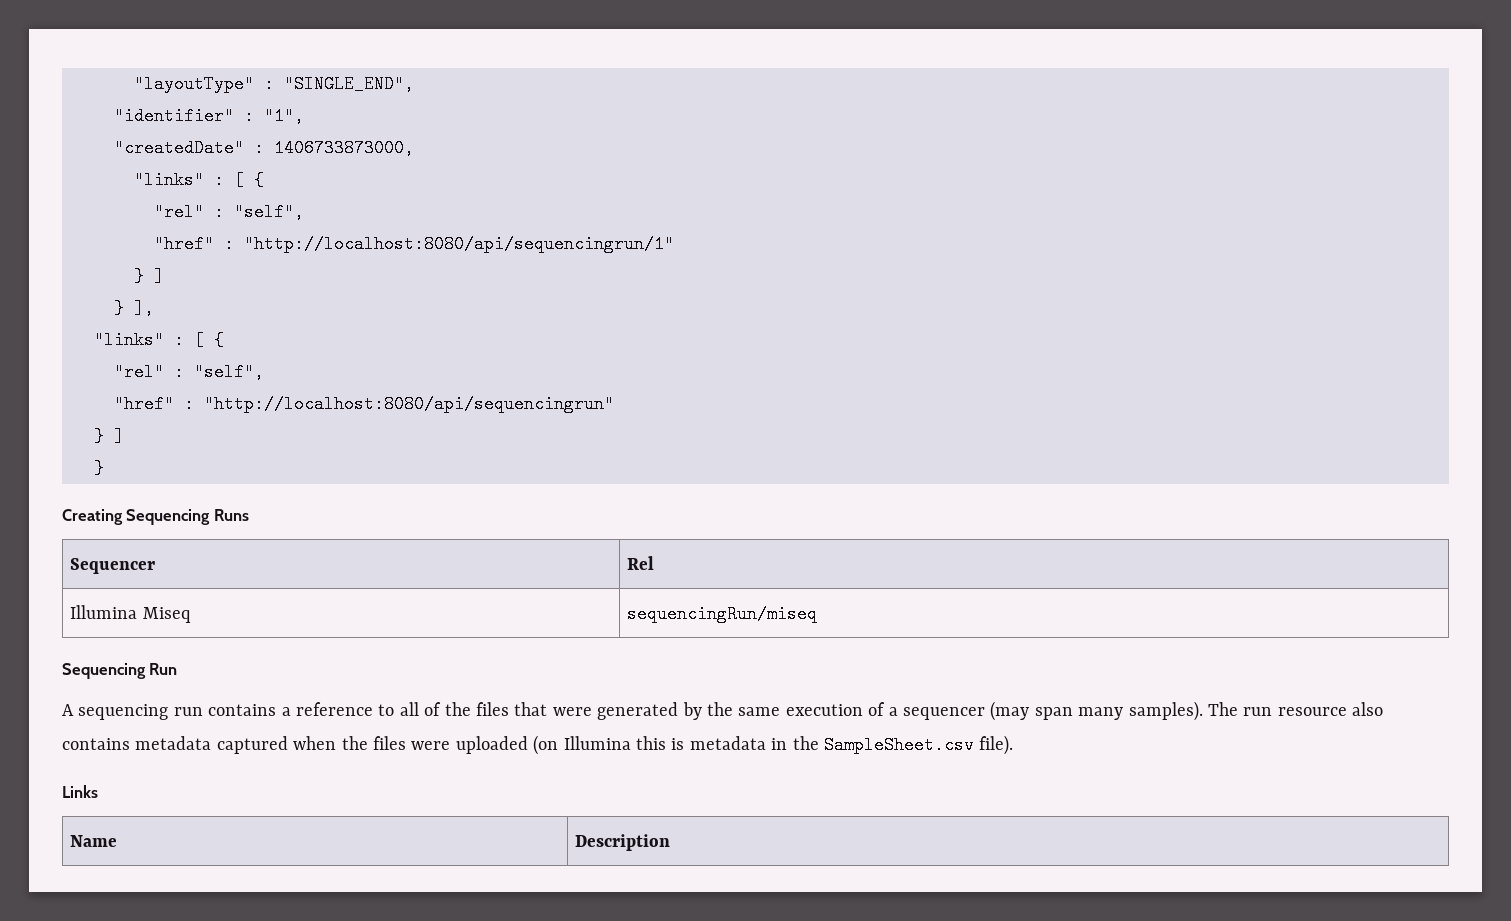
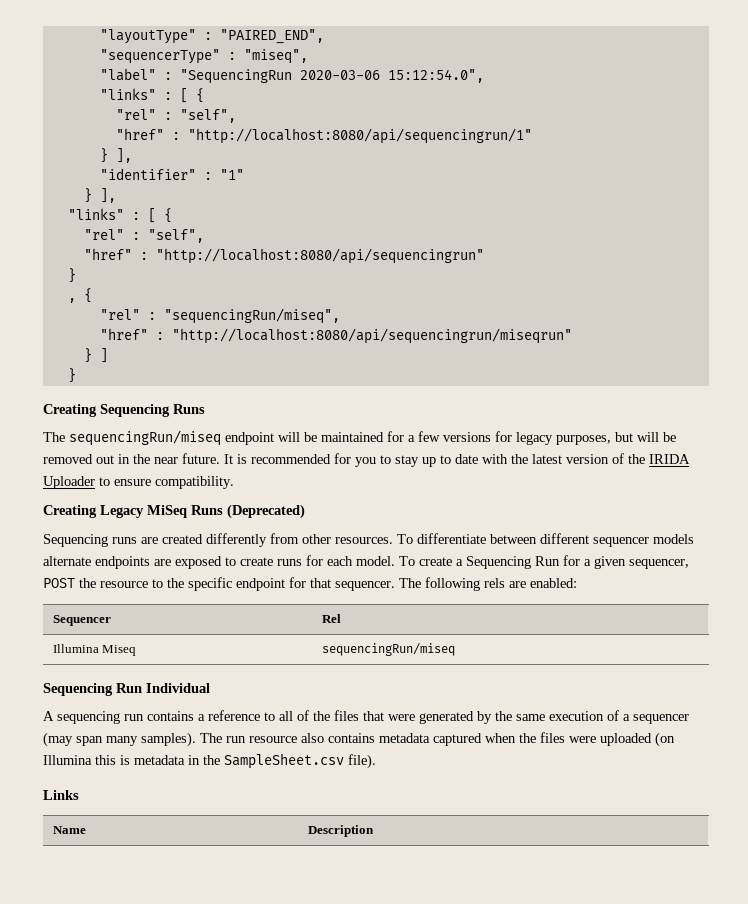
[284,75,414,93] [114,107,304,125] [114,139,414,157] "SINGLE_END", // "identifier" : "1", // "createdDate" : 1406733873000, -> [219,29,324,44] [99,49,308,64] [99,68,484,84] "PAIRED_END", // "sequencerType" : "miseq", // "label" : "SequencingRun 2020-03-06 15:12:54.0",
[154,267,164,285] ] -> [115,148,132,163] [99,168,244,180] ], // "identifier" : "1"
(104, 436) none -> [67,288,92,303] [99,308,340,324] [99,328,572,344] [83,348,92,363] // , { // "rel" : "sequencingRun/miseq", // "href" : "http://localhost:8080/api/sequencingrun/miseqrun" // }
(249, 515) none -> [43,430,676,446] [43,453,690,467] [43,476,234,489] [43,504,305,519] [43,533,694,547] [43,555,689,569] [43,577,577,591] // The sequencingRun/miseq endpoint will be maintained for a few versions for legacy purposes, but will be removed out in the near future. It is recommended for you to stay up to date with the latest version of the IRIDA Uploader to ensure compatibility. // Creating Legacy MiSeq Runs (Deprecated) // Sequencing runs are created differently from other resources. To differentiate between different sequencer models alternate endpoints are exposed to create runs for each model. To create a Sequencing Run for a given sequencer, POST the resource to the specific endpoint for that sequencer. The following rels are enabled:
(178, 669) none -> [146,683,210,693] Individual

